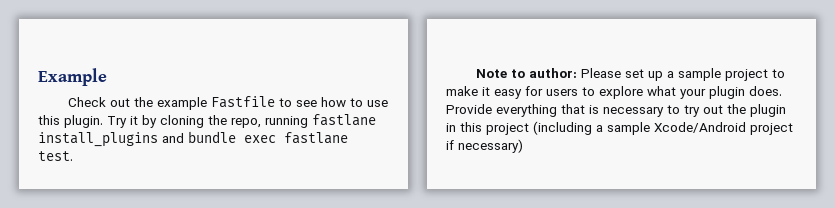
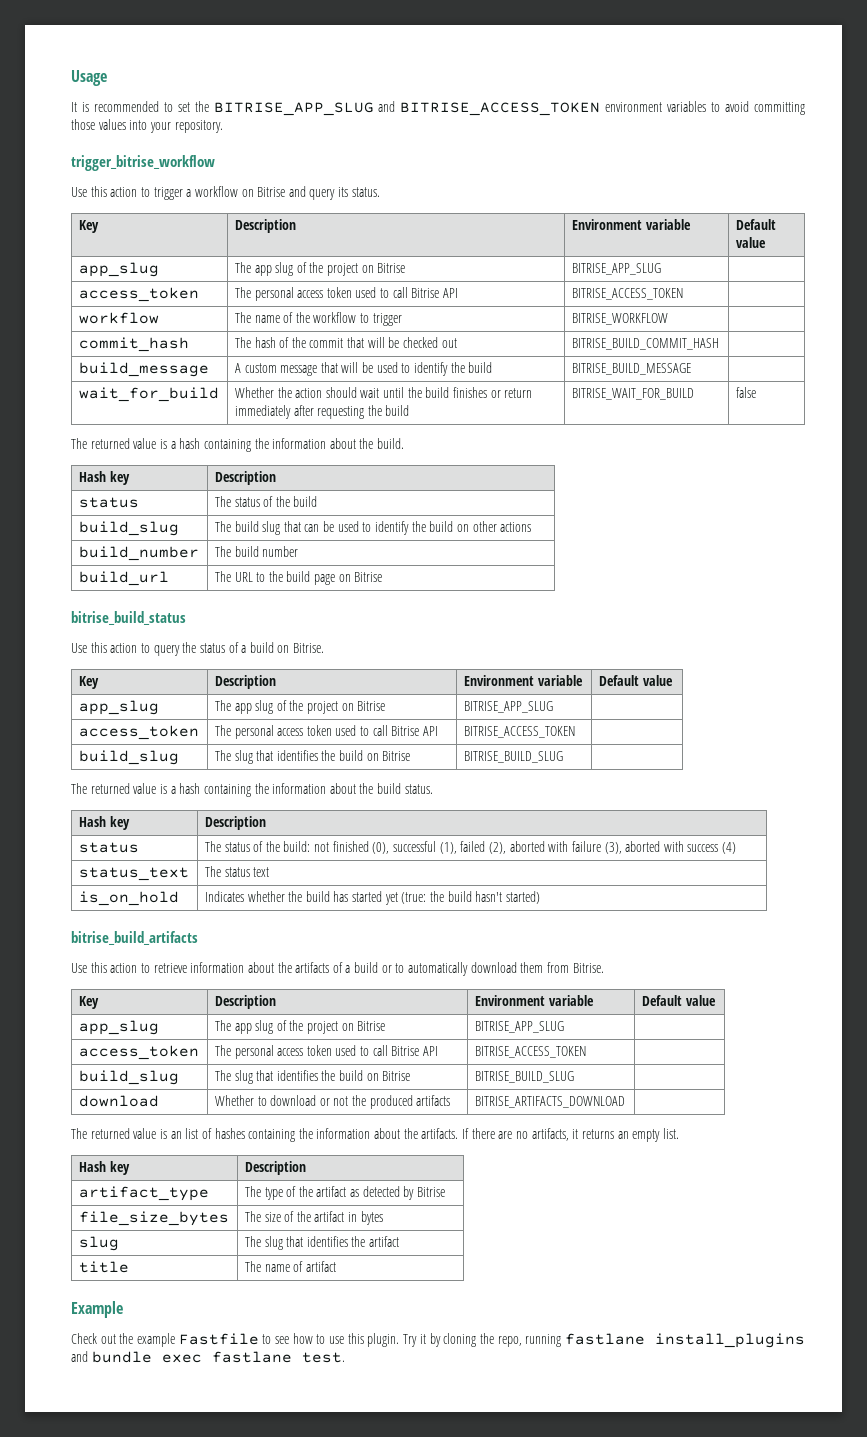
(38, 77) none -> [71,70,107,86] [71,101,805,116] [71,119,223,133] [71,155,215,171] [71,186,380,200] [78,220,99,233] [234,219,296,233] [571,219,691,230] [735,219,776,230] [735,237,766,248] [78,262,159,277] [234,262,406,276] [571,263,661,275] [78,287,199,302] [234,287,459,301] [571,288,683,300] [78,312,159,324] [234,312,402,326] [571,313,668,325] [78,337,189,352] [234,337,457,348] [571,338,719,350] [78,362,209,377] [234,362,493,376] [571,363,691,375] [78,387,219,402] [234,387,533,398] [234,405,410,419] [571,388,694,400] [735,387,756,398] [71,438,405,452] [78,471,130,485] [214,471,276,485] [78,497,139,508] [214,496,318,507] [78,521,179,536] [214,521,532,535] [78,546,199,561] [214,546,299,557] [78,571,169,586] [214,571,383,585] [71,611,186,625] [71,642,325,656] [78,676,99,689] [214,675,276,689] [463,675,583,686] [598,675,673,686] [78,700,159,715] [214,700,386,714] [463,701,553,713] [78,725,199,740] [214,725,439,739] [463,726,575,738] [78,750,179,765] [214,750,411,764] [463,751,563,763] [71,783,433,797] [78,816,130,830] [204,816,266,830] [78,842,139,853] [204,841,737,854] [78,867,189,881] [204,866,270,877] [78,891,179,906] [204,891,540,905] [71,931,198,945] [71,962,604,976] [78,996,99,1009] [214,995,276,1009] [474,995,594,1006] [641,995,716,1006] [78,1020,159,1035] [214,1020,386,1034] [474,1021,564,1033] [78,1045,199,1060] [214,1045,439,1059] [474,1046,586,1058] [78,1070,179,1085] [214,1070,411,1084] [474,1071,574,1083] [78,1095,159,1107] [214,1095,451,1109] [474,1096,625,1108] [71,1128,679,1142] [78,1161,130,1175] [244,1161,306,1175] [78,1186,209,1201] [244,1186,446,1200] [78,1211,229,1226] [244,1211,383,1225] [78,1236,119,1251] [244,1236,400,1250] [78,1261,129,1273] [244,1261,336,1272] Usage // It is recommended to set the BITRISE_APP_SLUG and BITRISE_ACCESS_TOKEN environment variables to avoid committing those values into your repository. // trigger_bitrise_workflow // Use this action to trigger a workflow on Bitrise and query its status. // Key | Description | Environment variable | Default value // app_slug | The app slug of the project on Bitrise | BITRISE_APP_SLUG | // access_token | The personal access token used to call Bitrise API | BITRISE_ACCESS_TOKEN | // workflow | The name of the workflow to trigger | BITRISE_WORKFLOW | // commit_hash | The hash of the commit that will be checked out | BITRISE_BUILD_COMMIT_HASH | // build_message | A custom message that will be used to identify the build | BITRISE_BUILD_MESSAGE | // wait_for_build | Whether the action should wait until the build finishes or return immediately after requesting the build | BITRISE_WAIT_FOR_BUILD | false // The returned value is a hash containing the information about the build. // Hash key | Description // status | The status of the build // build_slug | The build slug that can be used to identify the build on other actions // build_number | The build number // build_url | The URL to the build page on Bitrise // bitrise_build_status // Use this action to query the status of a build on Bitrise. // Key | Description | Environment variable | Default value // app_slug | The app slug of the project on Bitrise | BITRISE_APP_SLUG | // access_token | The personal access token used to call Bitrise API | BITRISE_ACCESS_TOKEN | // build_slug | The slug that identifies the build on Bitrise | BITRISE_BUILD_SLUG | // The returned value is a hash containing the information about the build status. // Hash key | Description // status | The status of the build: not finished (0), successful (1), failed (2), aborted with failure (3), aborted with success (4) // status_text | The status text // is_on_hold | Indicates whether the build has started yet (true: the build hasn't started) // bitrise_build_artifacts // Use this action to retrieve information about the artifacts of a build or to automatically download them from Bitrise. // Key | Description | Environment variable | Default value // app_slug | The app slug of the project on Bitrise | BITRISE_APP_SLUG | // access_token | The personal access token used to call Bitrise API | BITRISE_ACCESS_TOKEN | // build_slug | The slug that identifies the build on Bitrise | BITRISE_BUILD_SLUG | // download | Whether to download or not the produced artifacts | BITRISE_ARTIFACTS_DOWNLOAD | // The returned value is an list of hashes containing the information about the artifacts. If there are no artifacts, it returns an empty list. // Hash key | Description // artifact_type | The type of the artifact as detected by Bitrise // file_size_bytes | The size of the artifact in bytes // slug | The slug that identifies the artifact // title | The name of artifact //
[475,68,785,81] [446,86,782,99] [446,104,786,117] [446,121,793,135] [446,139,523,153] // Note to author: Please set up a sample project to make it easy for users to explore what your plugin does. Provide everything that is necessary to try out the plugin in this project (including a sample Xcode/Android project if necessary) -> (345, 1357) none

